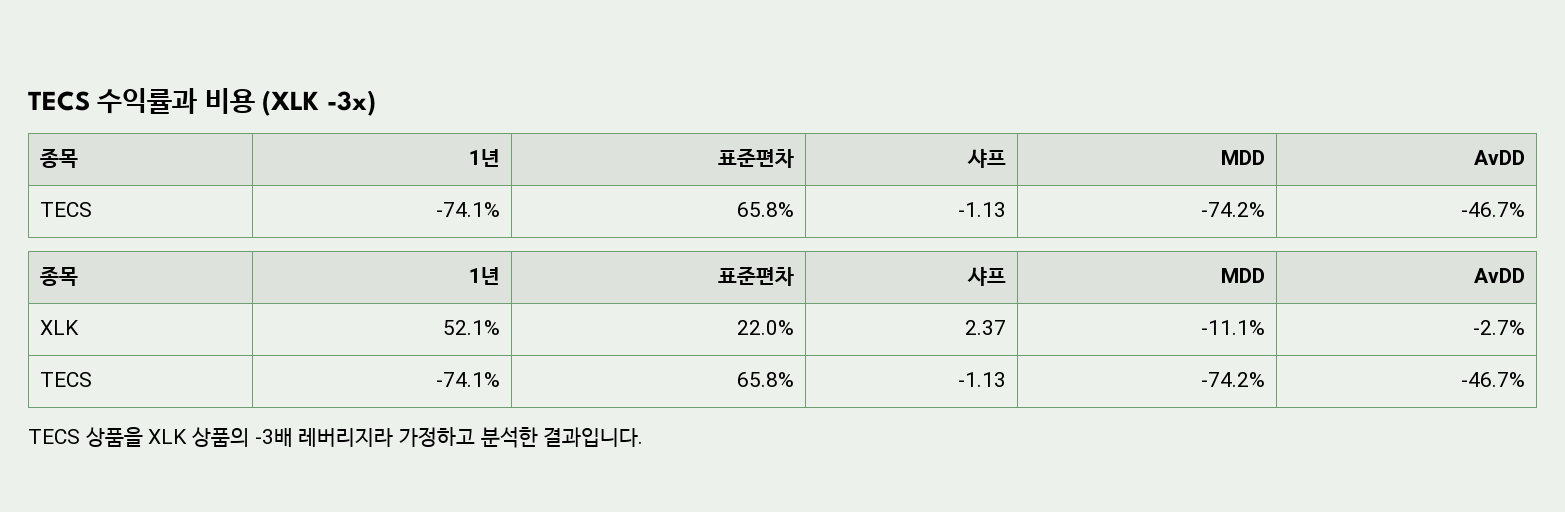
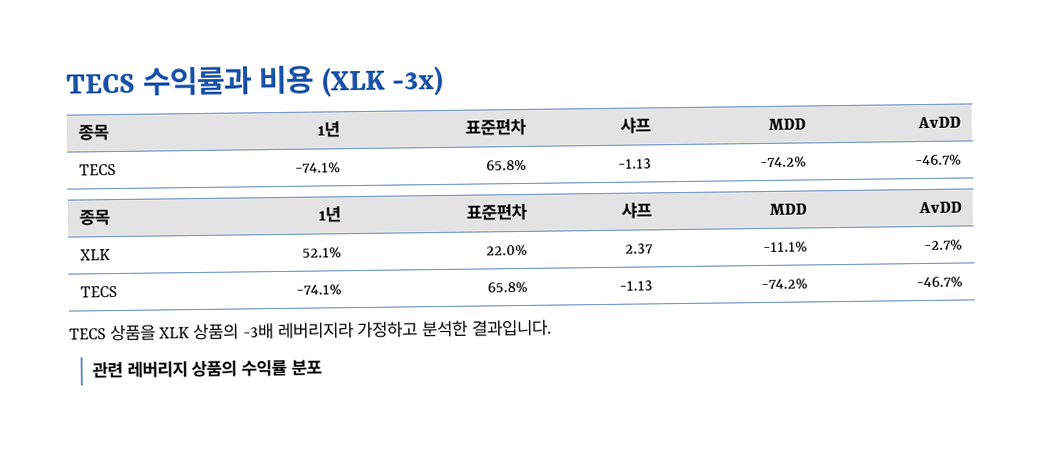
(644, 437) none -> [92,359,322,379] // 관련 레버리지 상품의 수익률 분포

